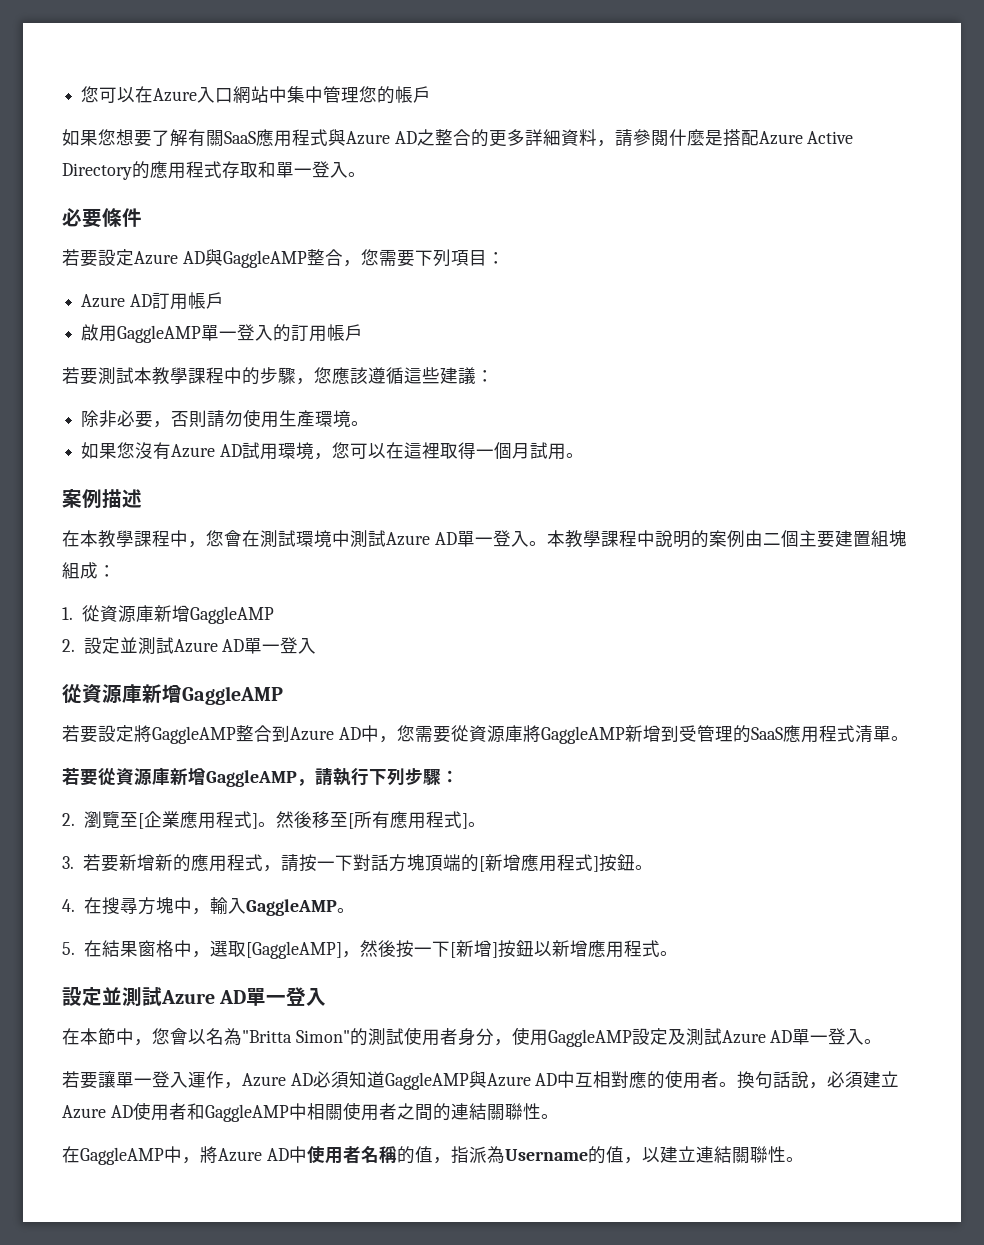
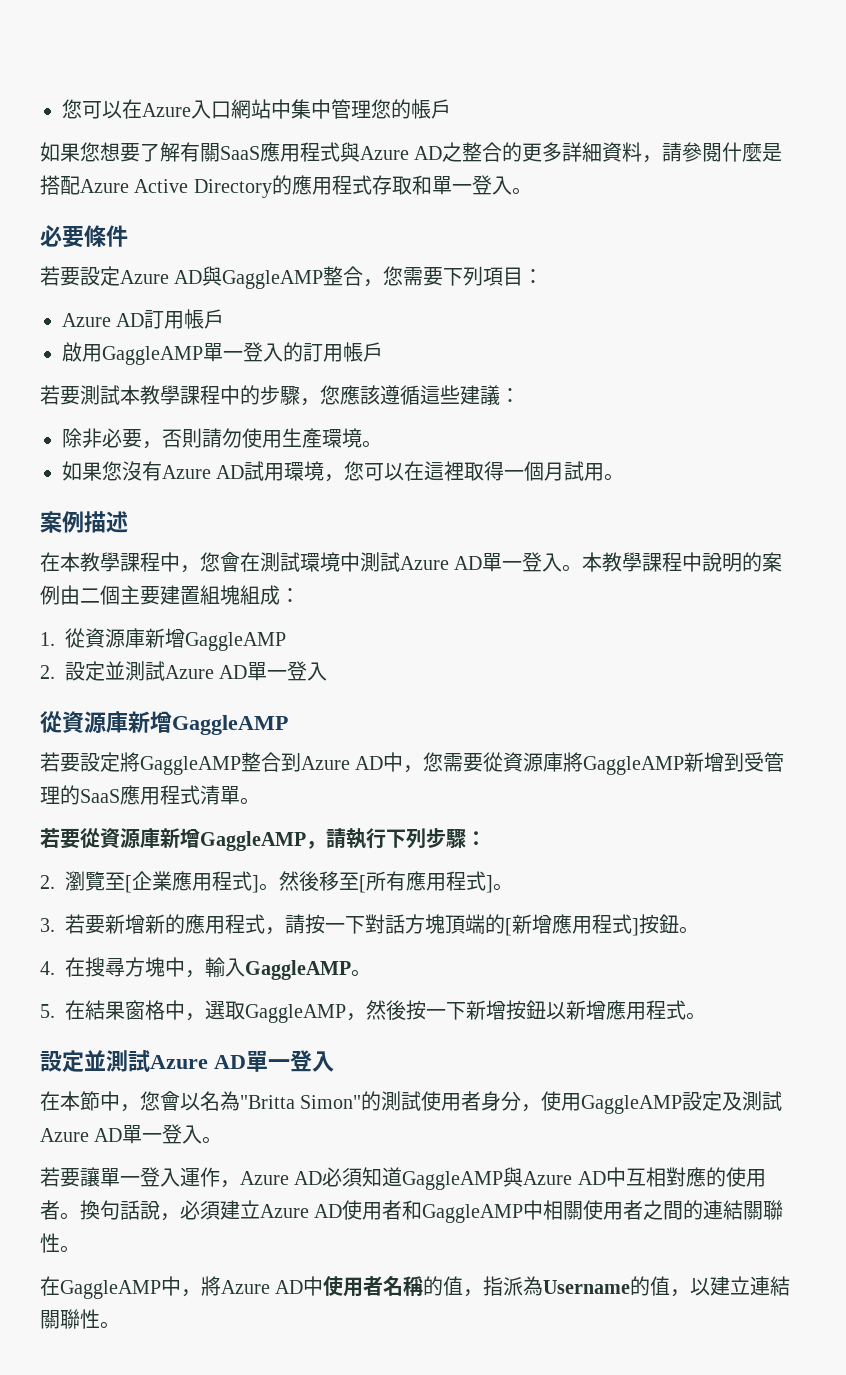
[245,941,342,959] [GaggleAMP] -> [245,1004,346,1023] GaggleAMP
[449,940,498,958] [新增] -> [466,1000,506,1020] 新增

